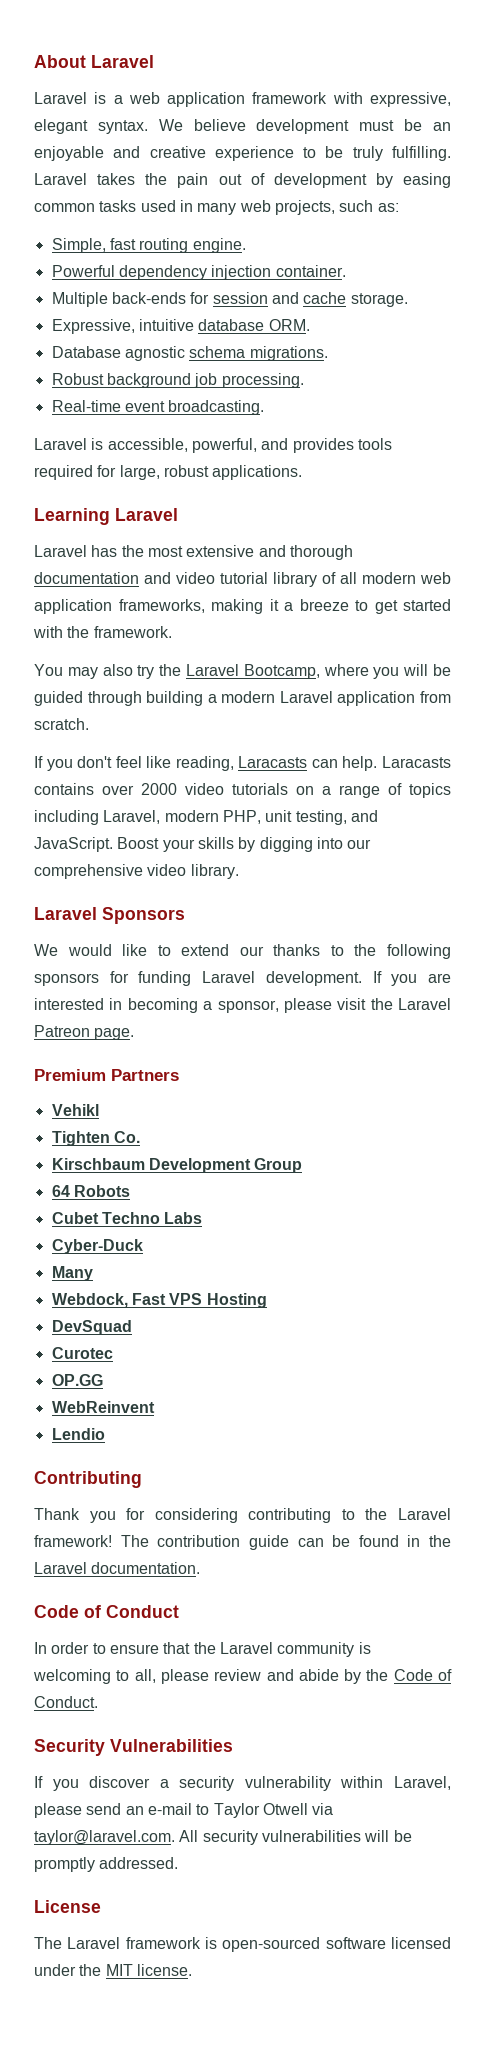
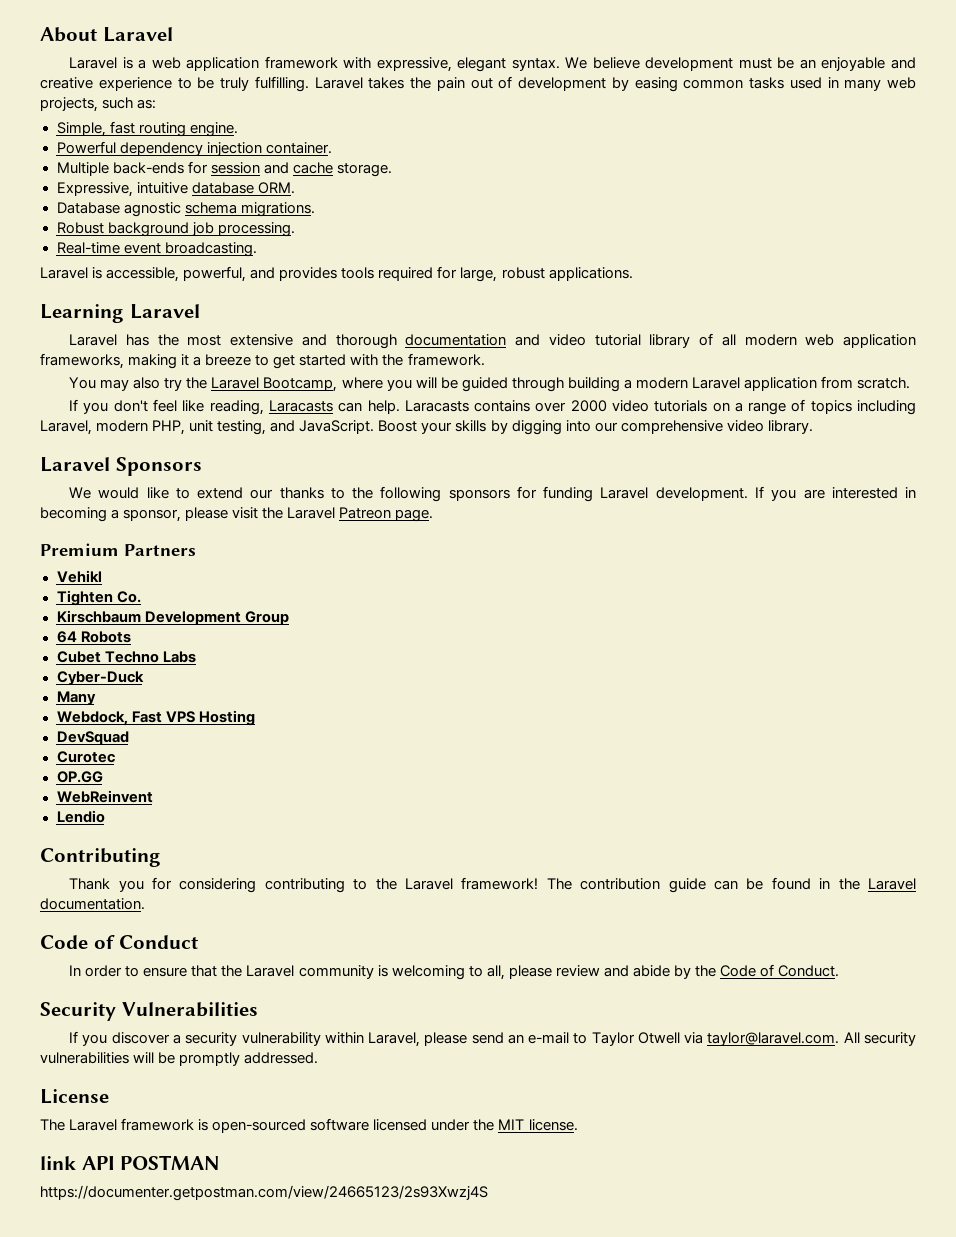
(192, 1970) none -> [40,1155,220,1170] [40,1185,488,1201] // link API POSTMAN // https://documenter.getpostman.com/view/24665123/2s93Xwzj4S

